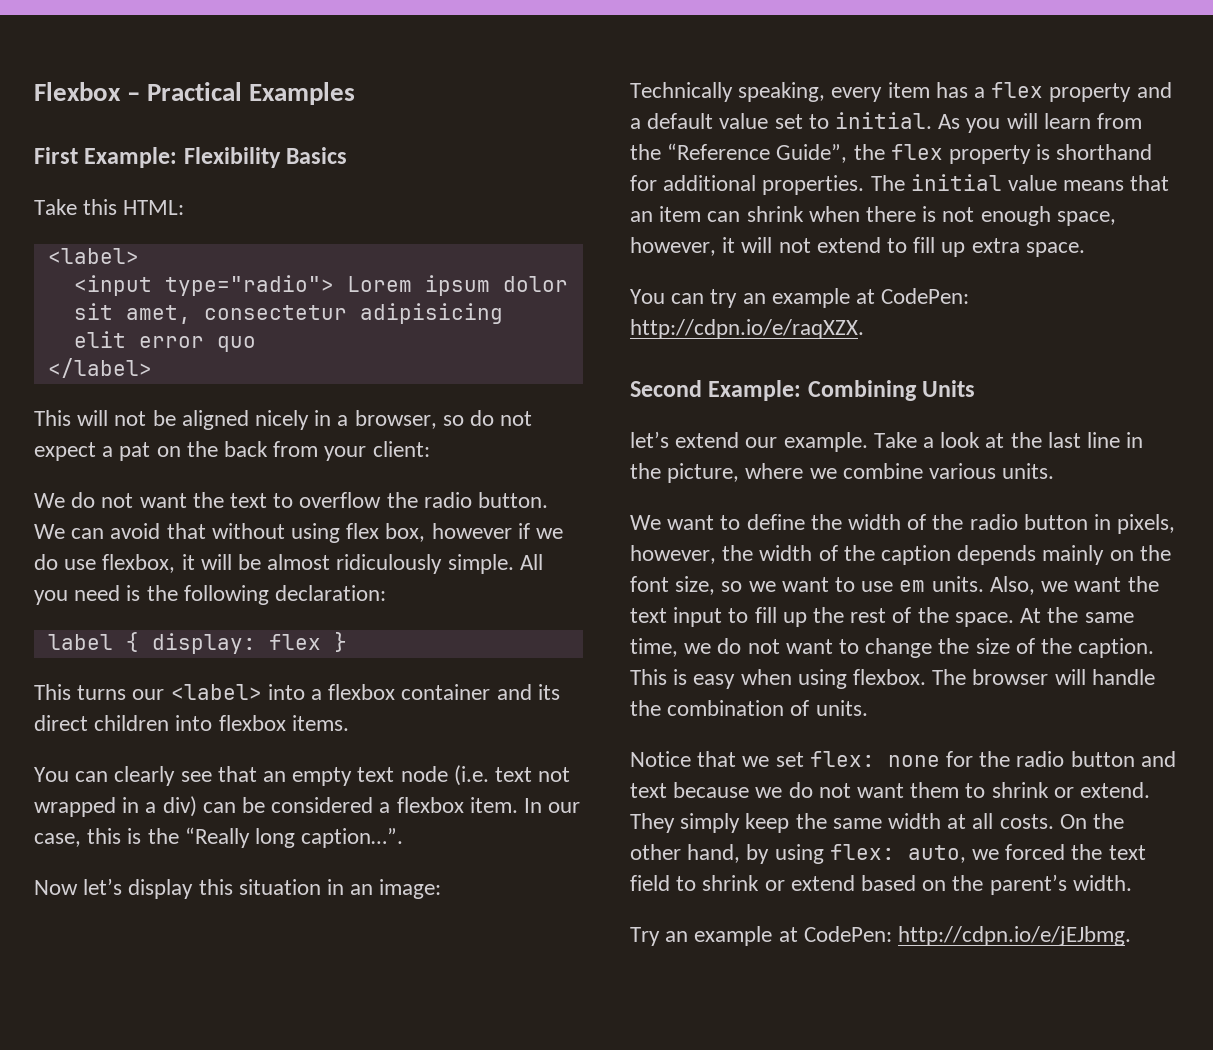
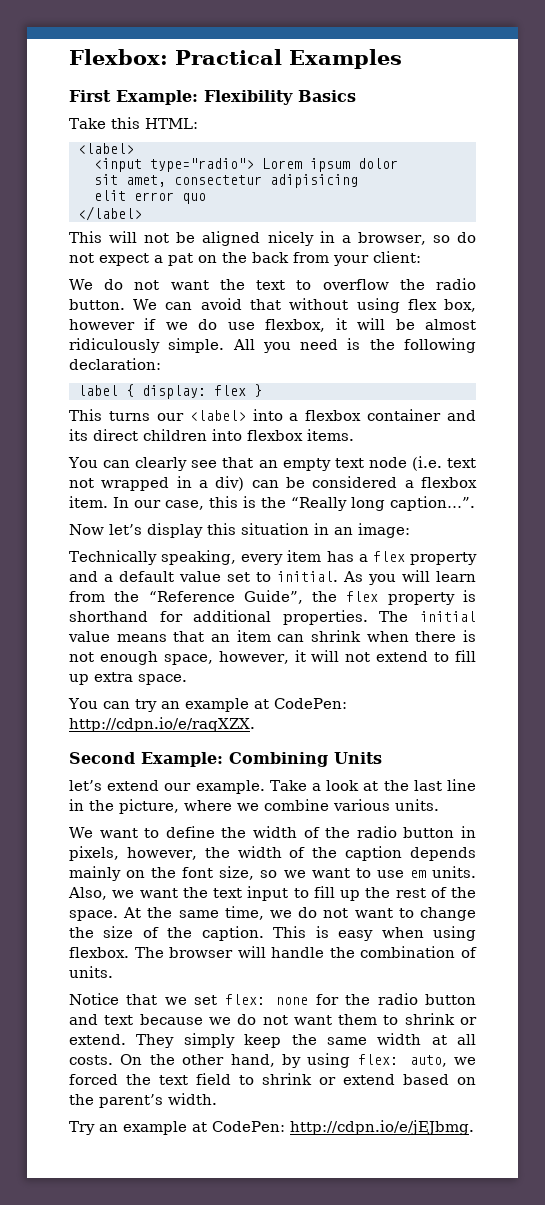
[34,82,141,101] Flexbox – -> [69,49,168,65] Flexbox:

